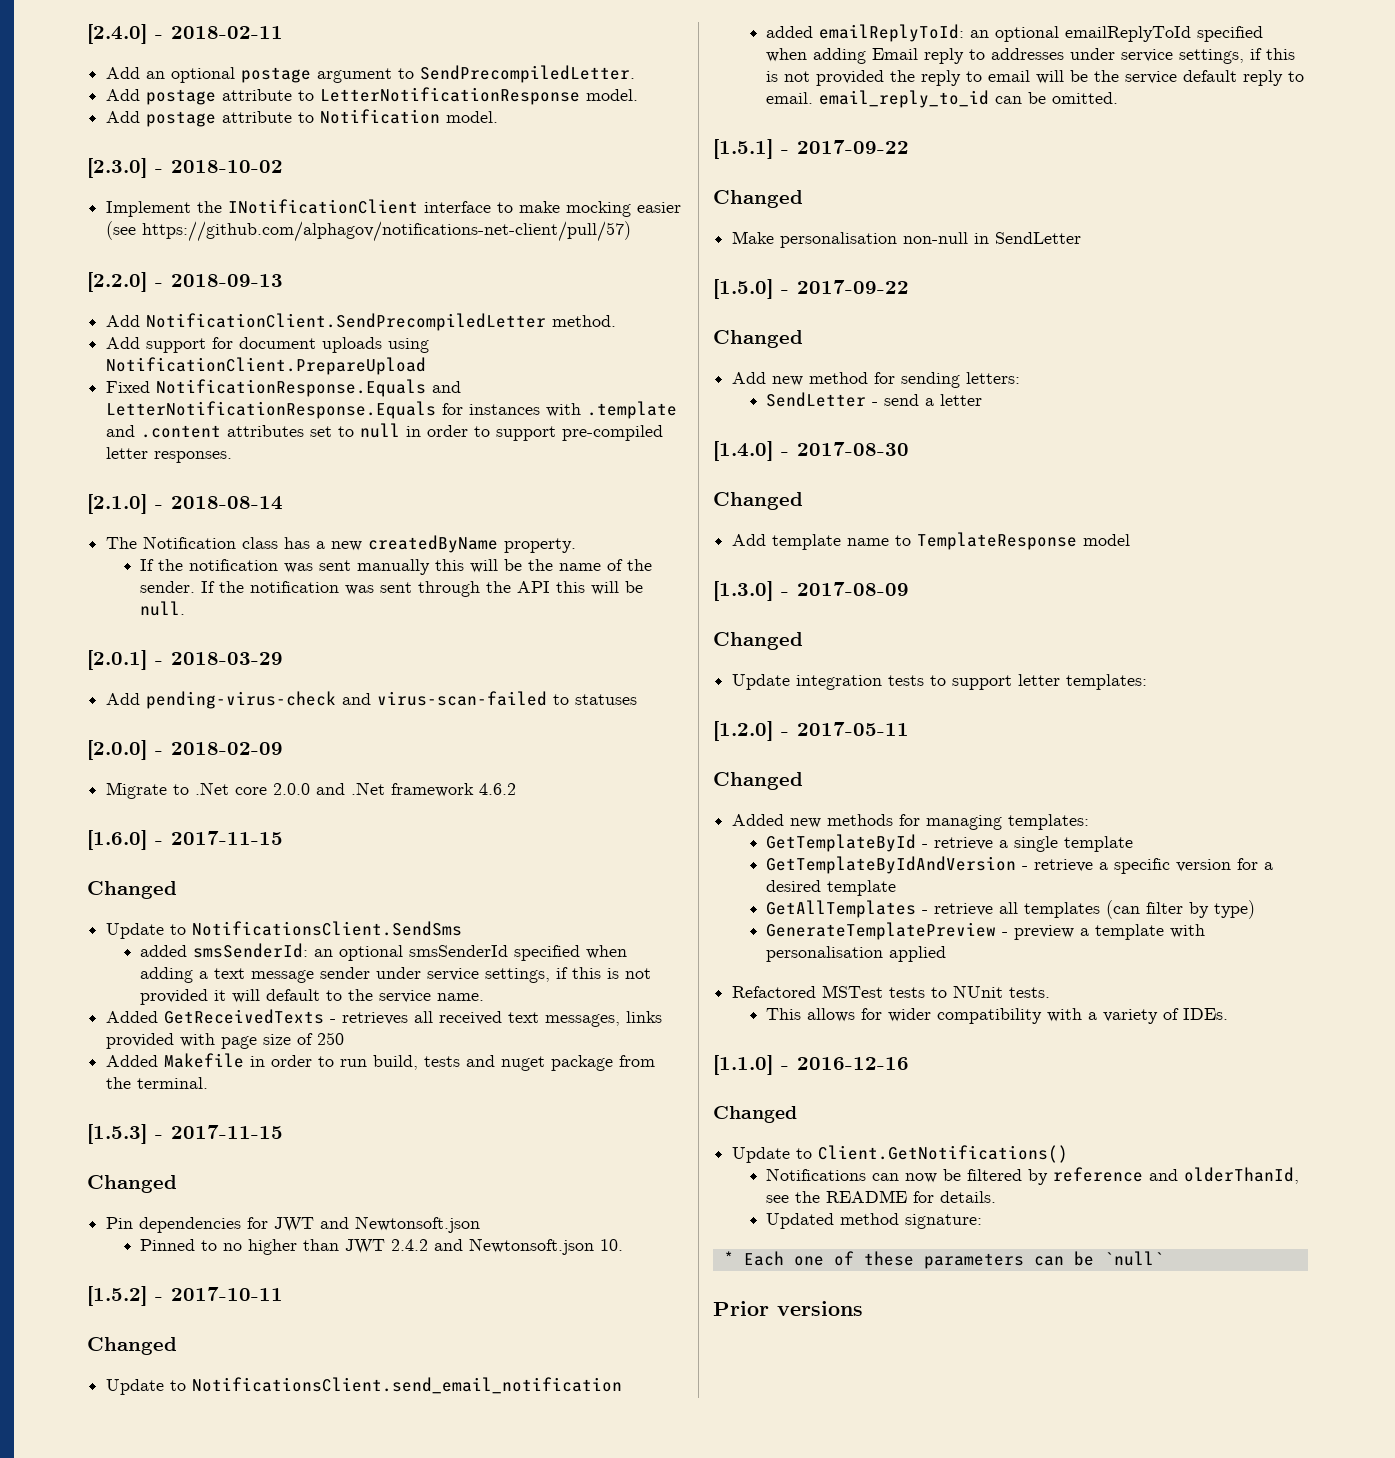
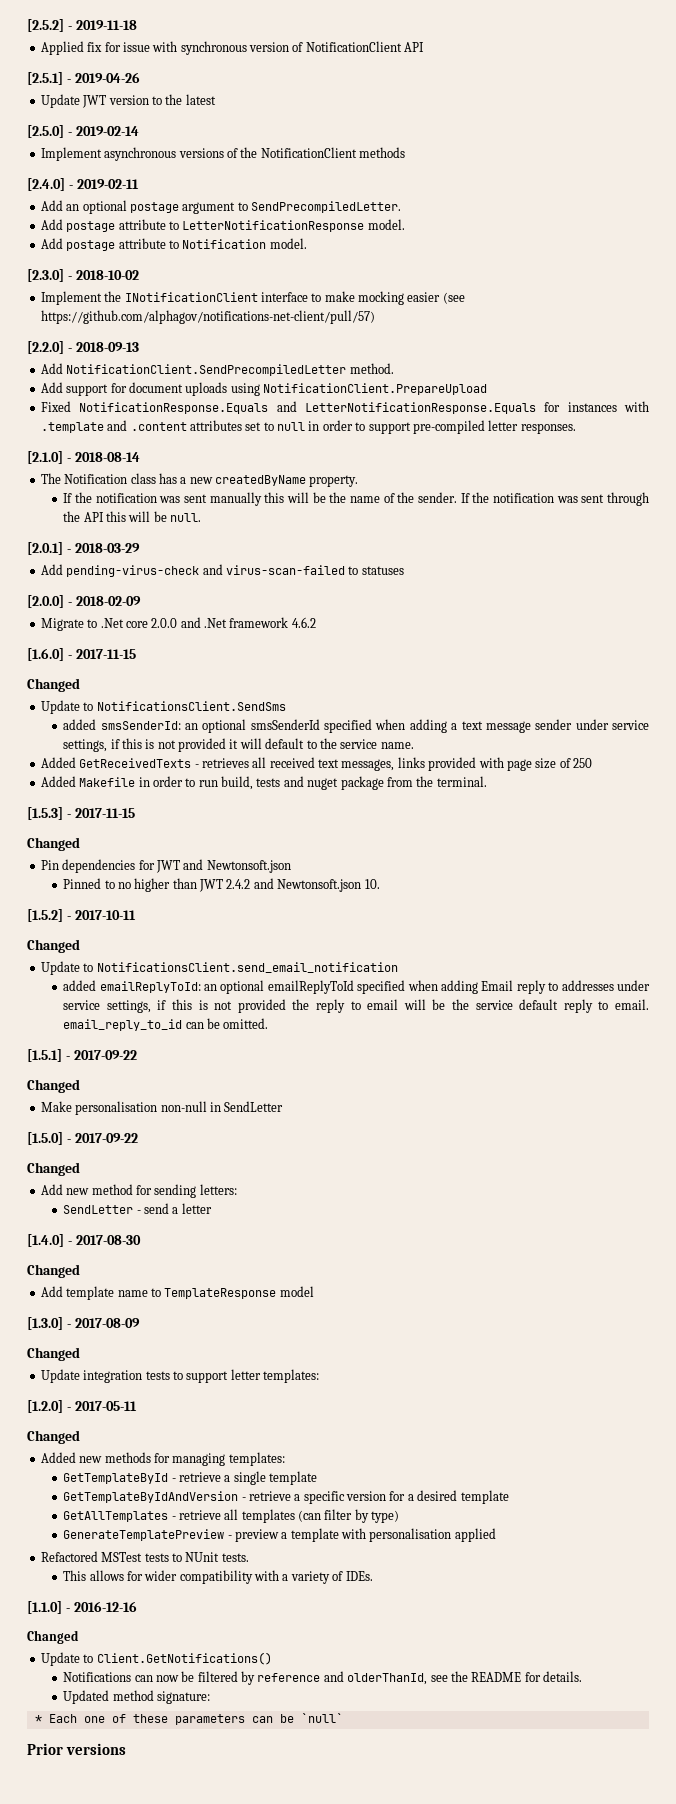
(87, 34) none -> [27,19,137,32] [40,41,425,55] [27,72,140,85] [40,94,216,108] [27,125,139,138] [40,147,405,161] [2.5.2] - 2019-11-18 // Applied fix for issue with synchronous version of NotificationClient API // [2.5.1] - 2019-04-26 // Update JWT version to the latest // [2.5.0] - 2019-02-14 // Implement asynchronous versions of the NotificationClient methods //
[171,26,283,39] 2018-02-11 -> [76,179,139,189] 2019-02-11

